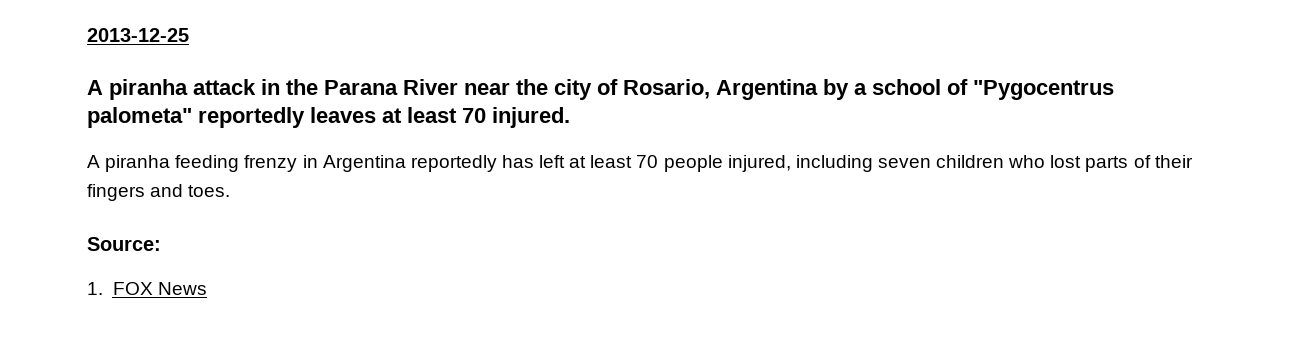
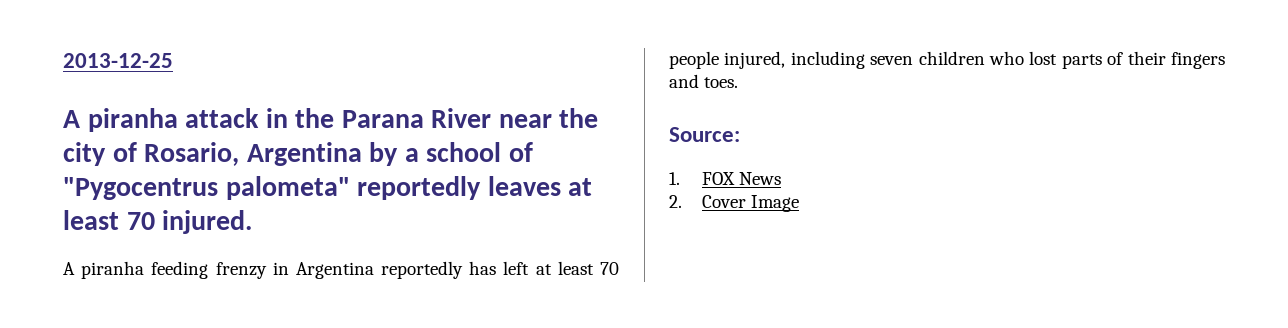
(207, 288) none -> [669,195,800,212] // 2. Cover Image

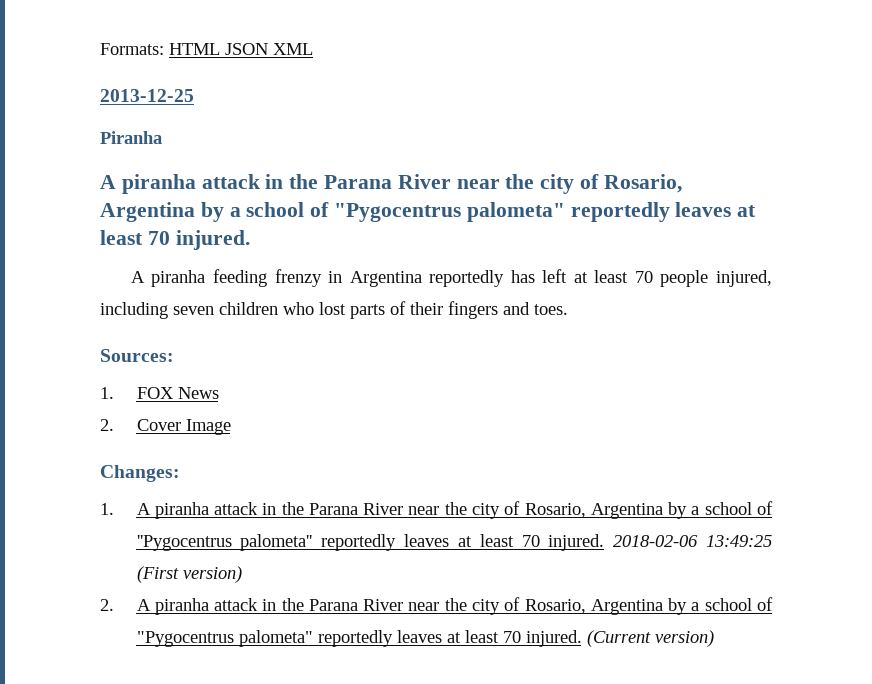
(63, 60) none -> [100,43,313,55] Formats: HTML JSON XML //
(173, 60) none -> [100,131,162,144] // Piranha
[669,127,740,142] Source: -> [100,349,174,362] Sources:
(800, 203) none -> [100,465,180,482] [100,501,774,519] [136,534,772,551] [136,566,242,583] [100,597,774,615] [136,630,714,647] // Changes: // 1. A piranha attack in the Parana River near the city of Rosario, Argentina by a school of ''Pygocentrus palometa'' reportedly leaves at least 70 injured. 2018-02-06 13:49:25 (First version) // 2. A piranha attack in the Parana River near the city of Rosario, Argentina by a school of "Pygocentrus palometa" reportedly leaves at least 70 injured. (Current version)

